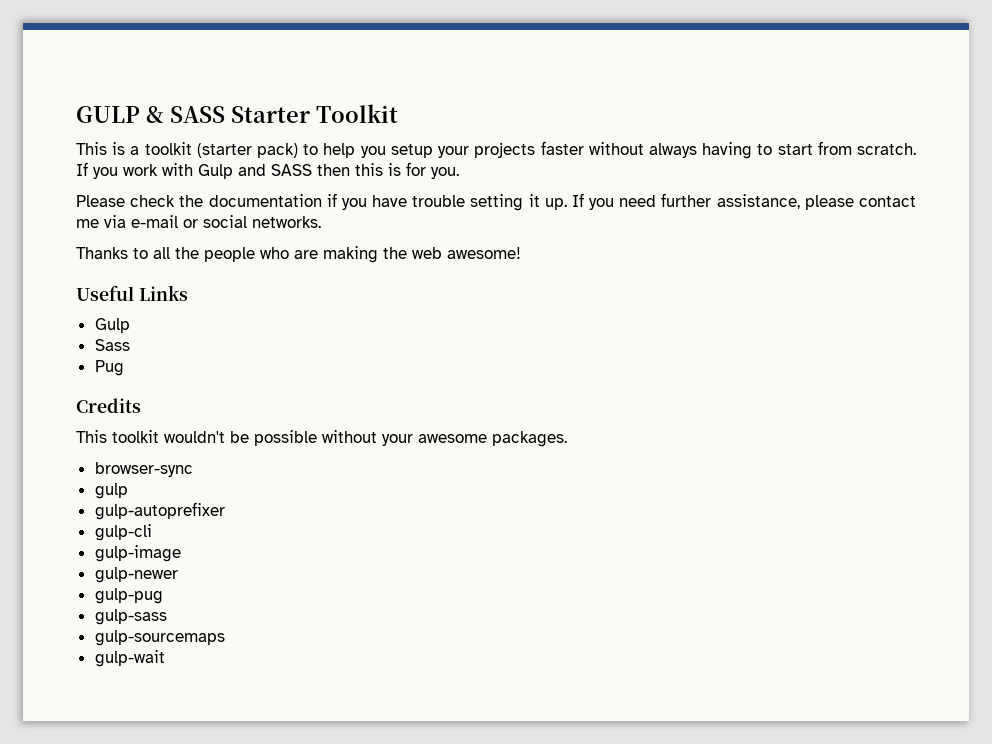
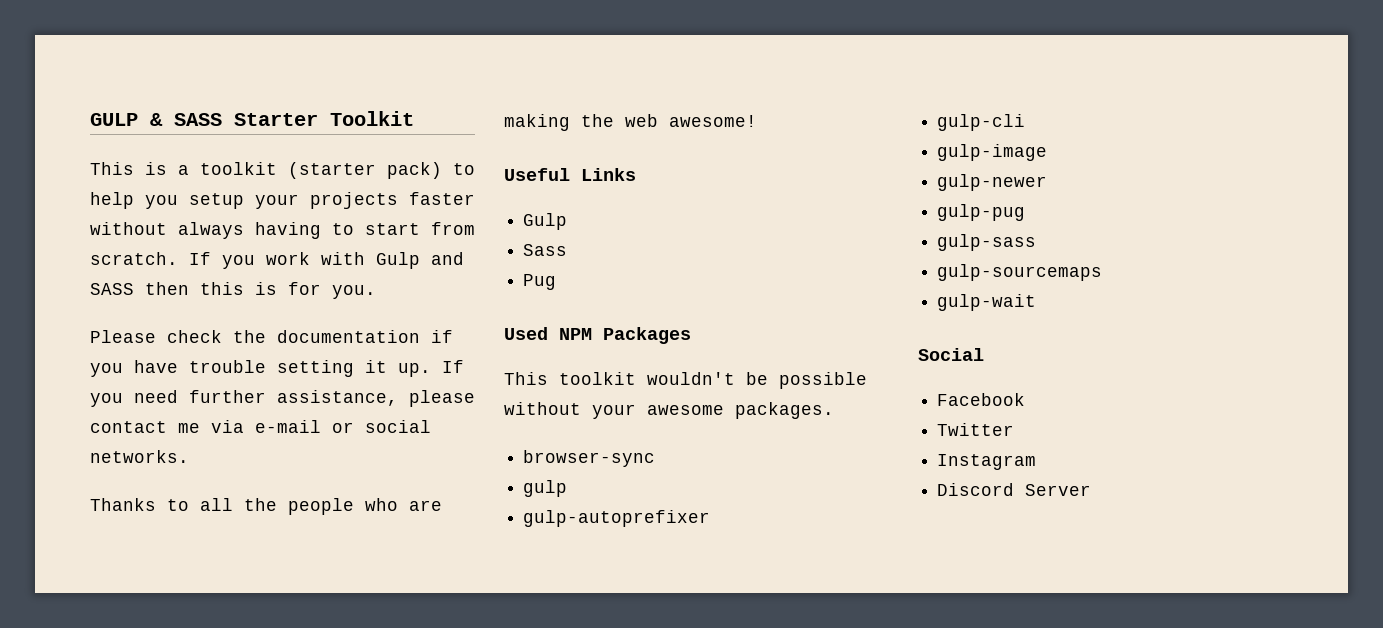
[76,398,141,413] Credits -> [504,327,691,344] Used NPM Packages
(165, 658) none -> [918,348,984,361] [937,393,1026,406] [937,423,1015,436] [937,454,1037,470] [937,483,1092,496] // Social // Facebook // Twitter // Instagram // Discord Server

